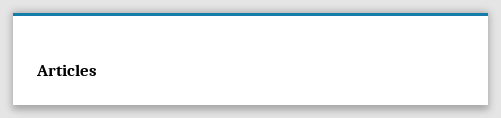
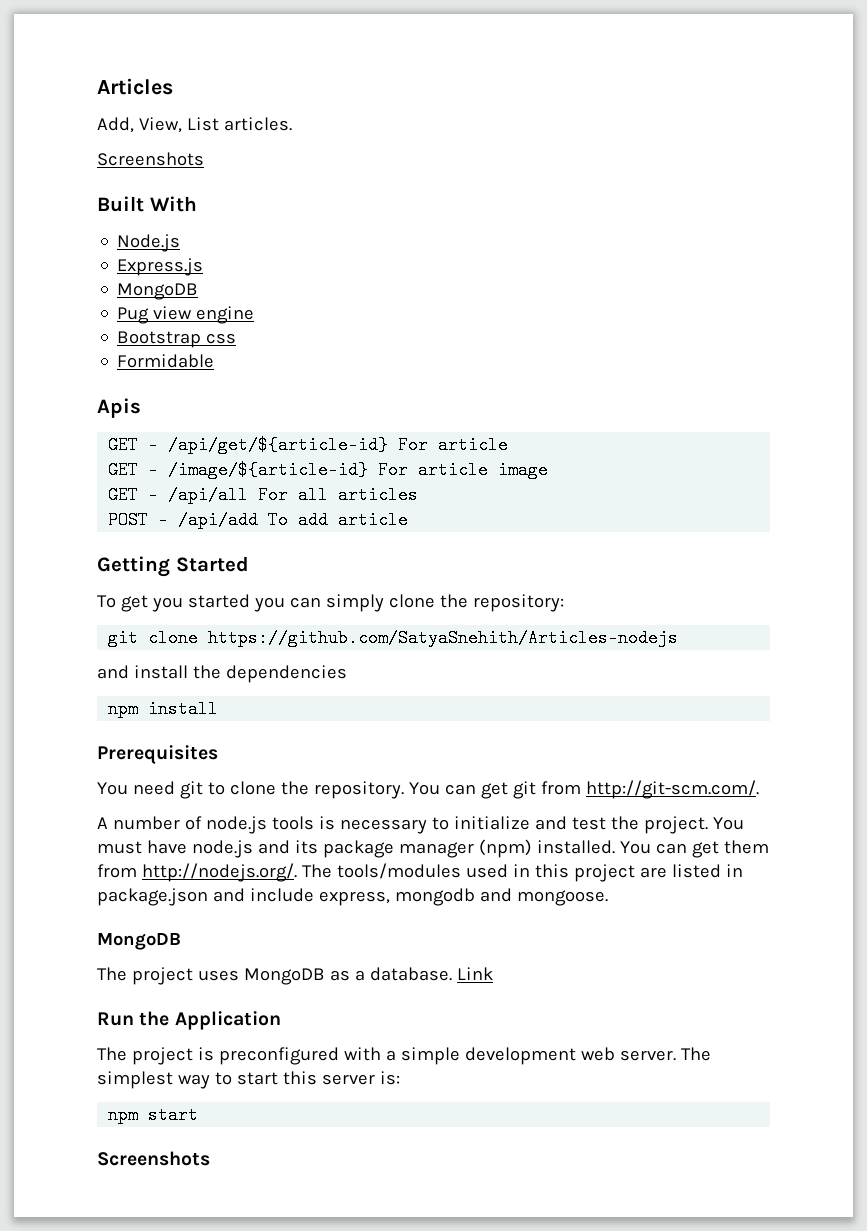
(97, 70) none -> [97,117,292,133] [97,152,204,166] [97,196,197,212] [117,234,181,252] [117,258,204,276] [117,283,199,300] [117,306,255,324] [117,331,237,348] [117,354,215,368] [97,398,141,418] [108,436,509,454] [108,461,549,479] [108,486,419,504] [108,511,409,529] [97,556,249,577] [97,594,564,612] [108,629,679,647] [97,665,347,683] [108,700,219,718] [97,745,218,764] [97,780,759,799] [97,816,744,834] [97,839,769,858] [97,863,743,882] [97,888,608,906] [97,933,181,950] [97,967,493,985] [97,1011,281,1030] [97,1047,711,1065] [97,1071,400,1089] [108,1106,199,1124] [97,1151,210,1166] // Add, View, List articles. // Screenshots // Built With // Node.js // Express.js // MongoDB // Pug view engine // Bootstrap css // Formidable // Apis // GET - /api/get/${article-id} For article // GET - /image/${article-id} For article image // GET - /api/all For all articles // POST - /api/add To add article // Getting Started // To get you started you can simply clone the repository: // git clone https://github.com/SatyaSnehith/Articles-nodejs // and install the dependencies // npm install // Prerequisites // You need git to clone the repository. You can get git from http://git-scm.com/. // A number of node.js tools is necessary to initialize and test the project. You must have node.js and its package manager (npm) installed. You can get them from http://nodejs.org/. The tools/modules used in this project are listed in package.json and include express, mongodb and mongoose. // MongoDB // The project uses MongoDB as a database. Link // Run the Application // The project is preconfigured with a simple development web server. The simplest way to start this server is: // npm start // Screenshots

